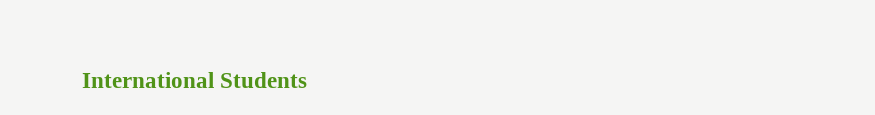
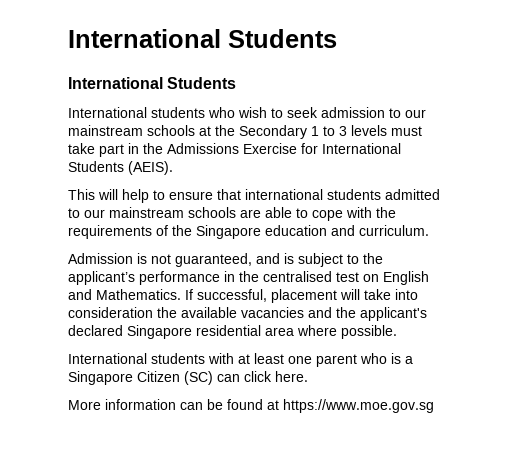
[82,72,308,88] International Students -> [68,29,337,48] [68,77,237,89] [68,107,426,118] [68,125,422,139] [68,143,401,157] [68,161,173,175] [68,189,440,203] [68,207,396,221] [68,225,429,239] [68,253,383,267] [68,271,429,285] [68,289,418,303] [68,307,427,321] [68,325,397,339] [68,353,413,367] [68,371,308,385] [68,399,434,413] International Students // International Students // International students who wish to seek admission to our mainstream schools at the Secondary 1 to 3 levels must take part in the Admissions Exercise for International Students (AEIS). // This will help to ensure that international students admitted to our mainstream schools are able to cope with the requirements of the Singapore education and curriculum. // Admission is not guaranteed, and is subject to the applicant’s performance in the centralised test on English and Mathematics. If successful, placement will take into consideration the available vacancies and the applicant's declared Singapore residential area where possible. // International students with at least one parent who is a Singapore Citizen (SC) can click here. // More information can be found at https://www.moe.gov.sg

